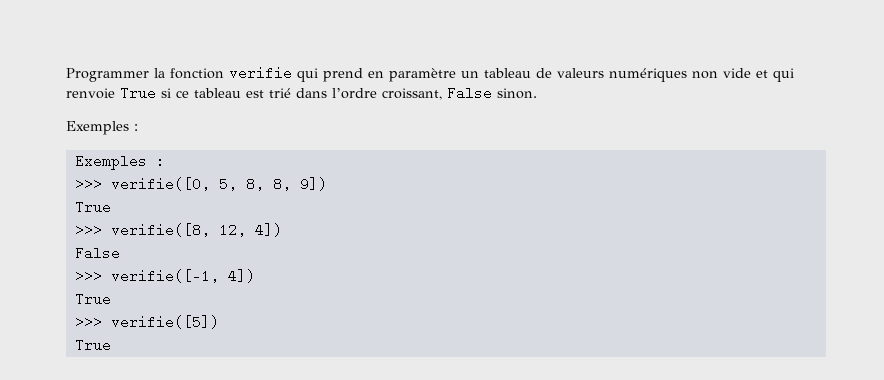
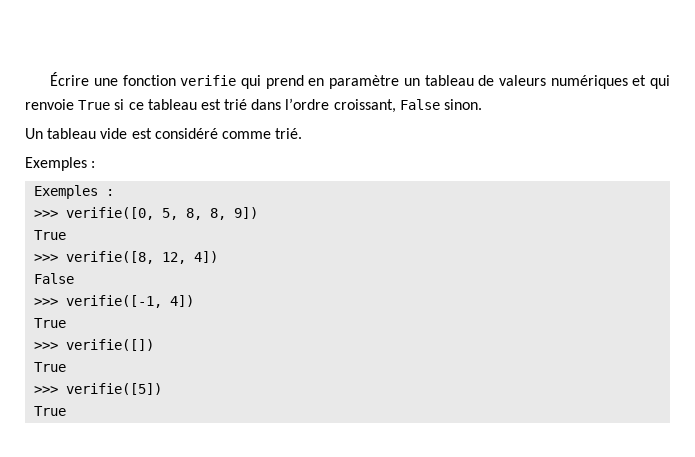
[66,68,165,82] Programmer la -> [50,72,118,86] Écrire une
[692,68,751,79] non vide -> (628, 82) none
(537, 93) none -> [25,128,303,139] // Un tableau vide est considéré comme trié.
(111, 299) none -> [34,339,155,351] [34,362,67,372] // >>> verifie([]) // True

